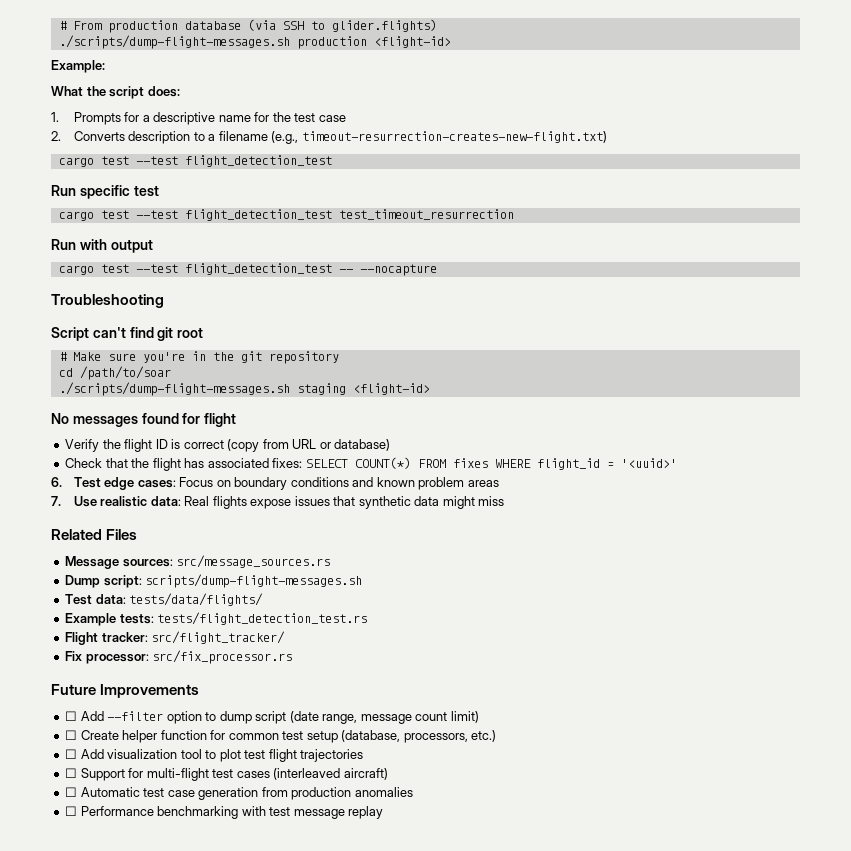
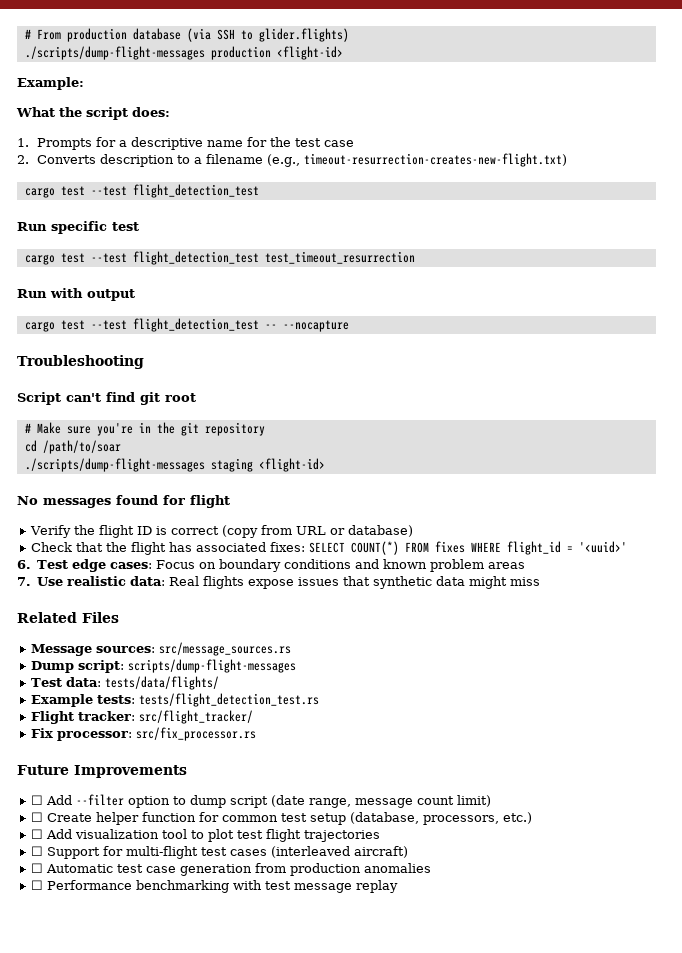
[58,35,290,49] ./scripts/dump-flight-messages.sh -> [24,46,205,60] ./scripts/dump-flight-messages
[58,382,290,396] ./scripts/dump-flight-messages.sh -> [24,458,205,472] ./scripts/dump-flight-messages
[145,574,363,588] scripts/dump-flight-messages.sh -> [127,659,296,673] scripts/dump-flight-messages

